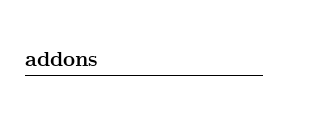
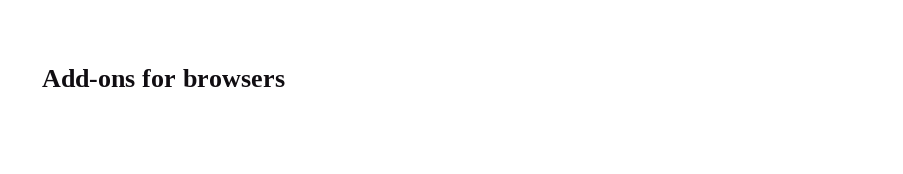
[25,52,98,66] addons -> [42,69,286,87] Add-ons for browsers

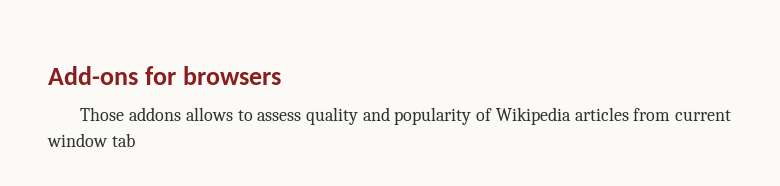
(286, 78) none -> [80,107,732,125] [47,133,135,147] // Those addons allows to assess quality and popularity of Wikipedia articles from current window tab

